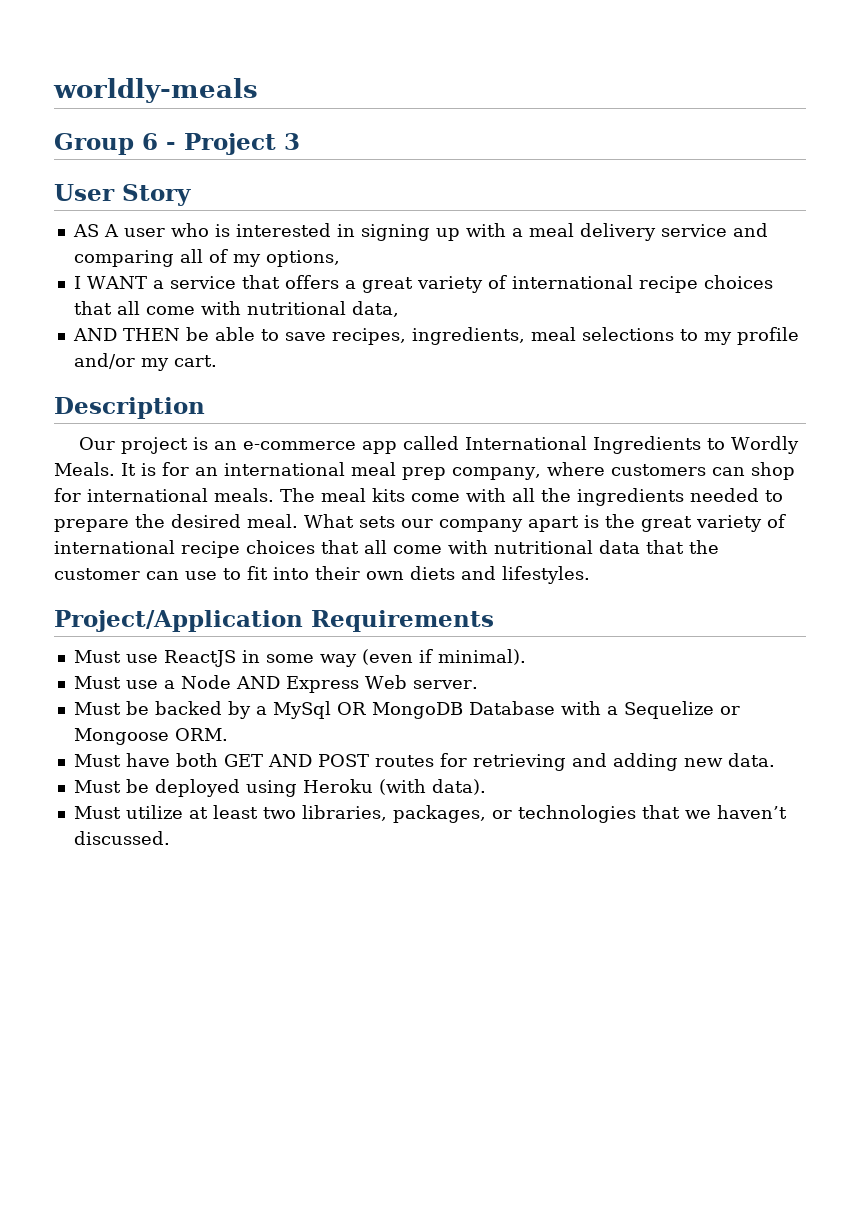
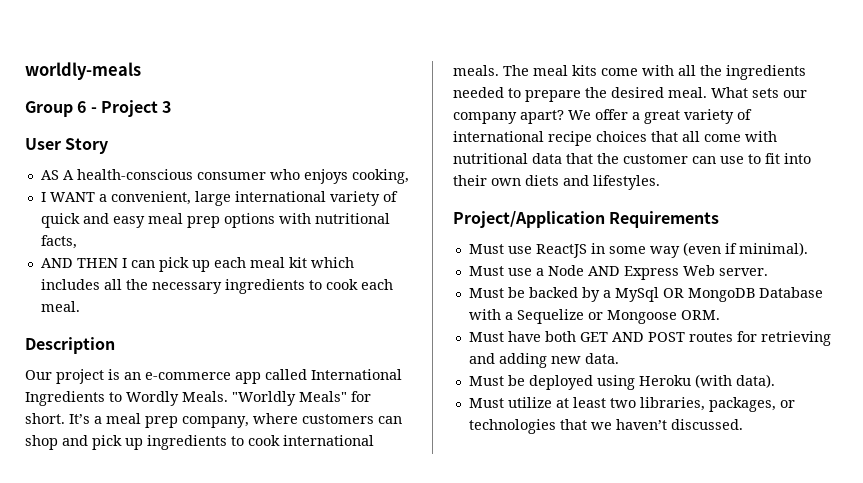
[123,223,768,241] [73,249,340,267] [73,275,773,293] [73,301,399,317] user who is interested in signing up with a meal delivery service and comparing all of my options, // I WANT a service that offers a great variety of international recipe choices that all come with nutritional data, -> [76,169,409,184] [40,191,398,206] [40,213,390,228] [40,235,77,249] health-conscious consumer who enjoys cooking, // I WANT a convenient, large international variety of quick and easy meal prep options with nutritional facts,
[185,327,799,345] [73,353,217,371] be able to save recipes, ingredients, meal selections to my profile and/or my cart. -> [121,257,354,272] [40,279,393,294] [40,301,80,312] I can pick up each meal kit which includes all the necessary ingredients to cook each meal.
[121,462,345,476] It is for an international -> [232,391,371,406] [25,413,102,424] "Worldly Meals" for short. It’s a
[54,488,81,502] for -> [62,435,280,450] and pick up ingredients to cook
[528,514,635,532] apart is the -> [520,109,640,124] apart? We offer a

